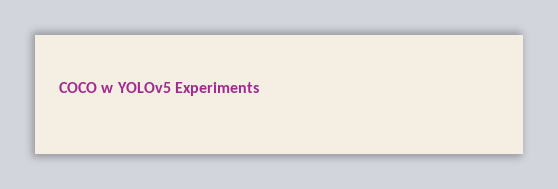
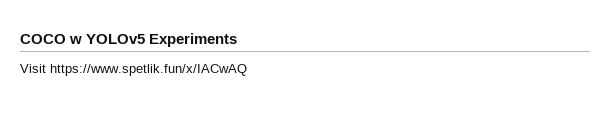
(259, 89) none -> [20,64,247,76] // Visit https://www.spetlik.fun/x/IACwAQ

